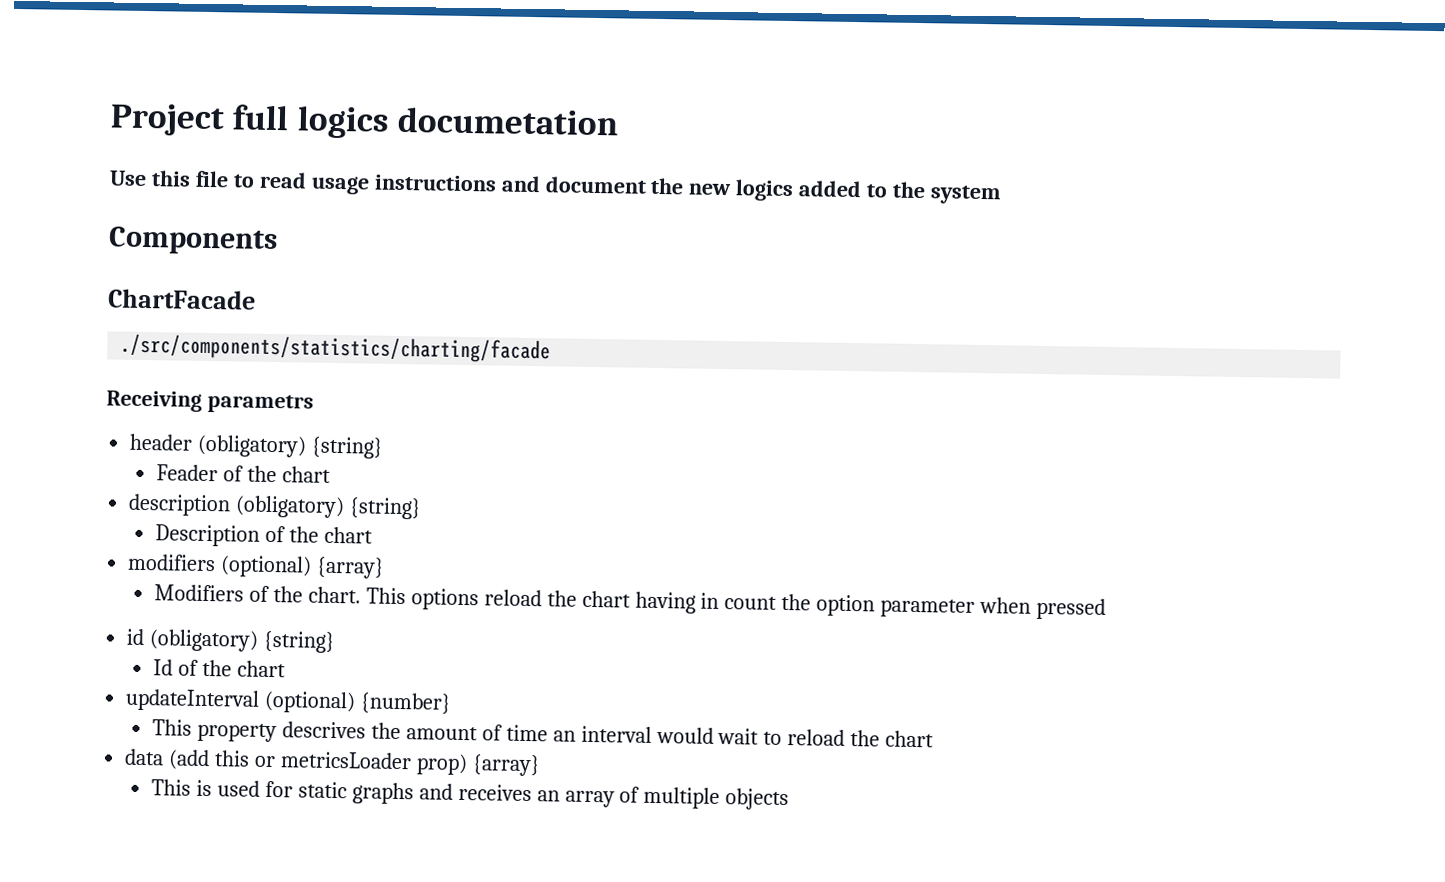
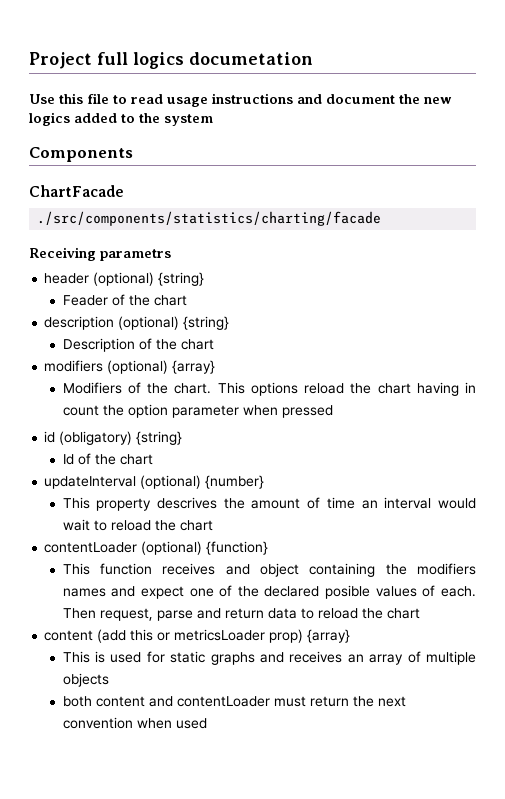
[197,434,308,458] (obligatory) -> [93,272,155,286] (optional)
[235,495,346,519] (obligatory) -> [118,316,180,330] (optional)
[124,748,165,766] data -> [44,541,269,555] [62,563,477,577] [62,585,477,599] [62,608,420,621] [44,630,94,641] contentLoader (optional) {function} // This function receives and object containing the modifiers names and expect one of the declared posible values of each. Then request, parse and return data to reload the chart // content
(790, 799) none -> [62,696,406,707] [62,717,207,729] // both content and contentLoader must return the next convention when used

